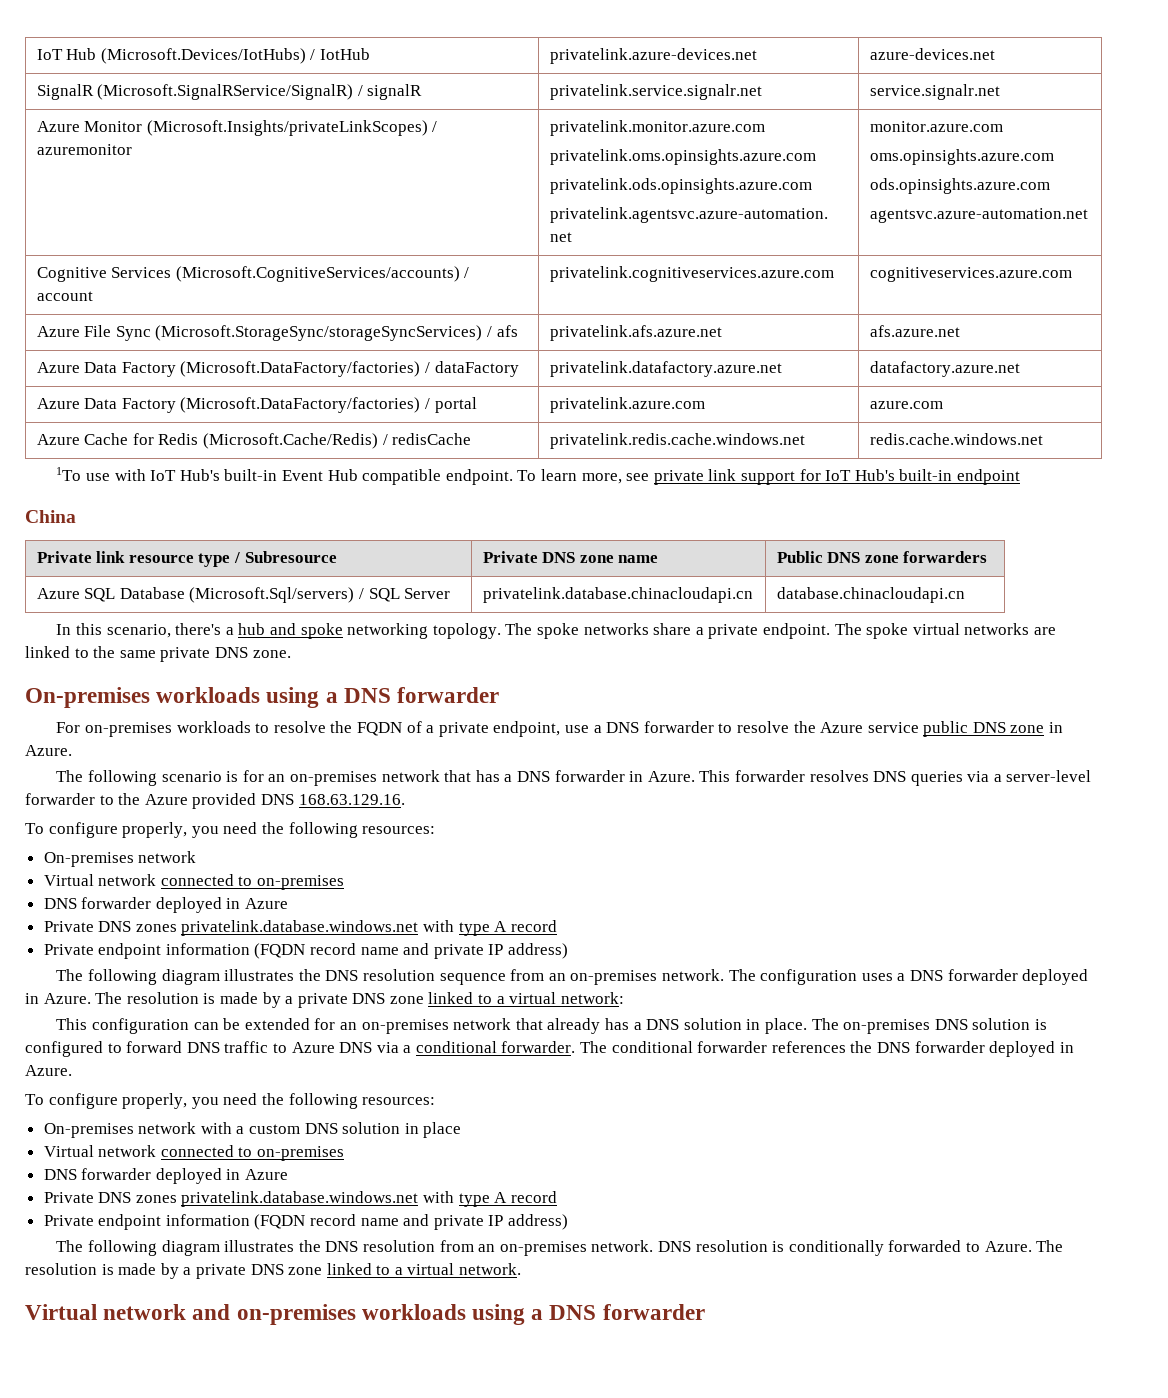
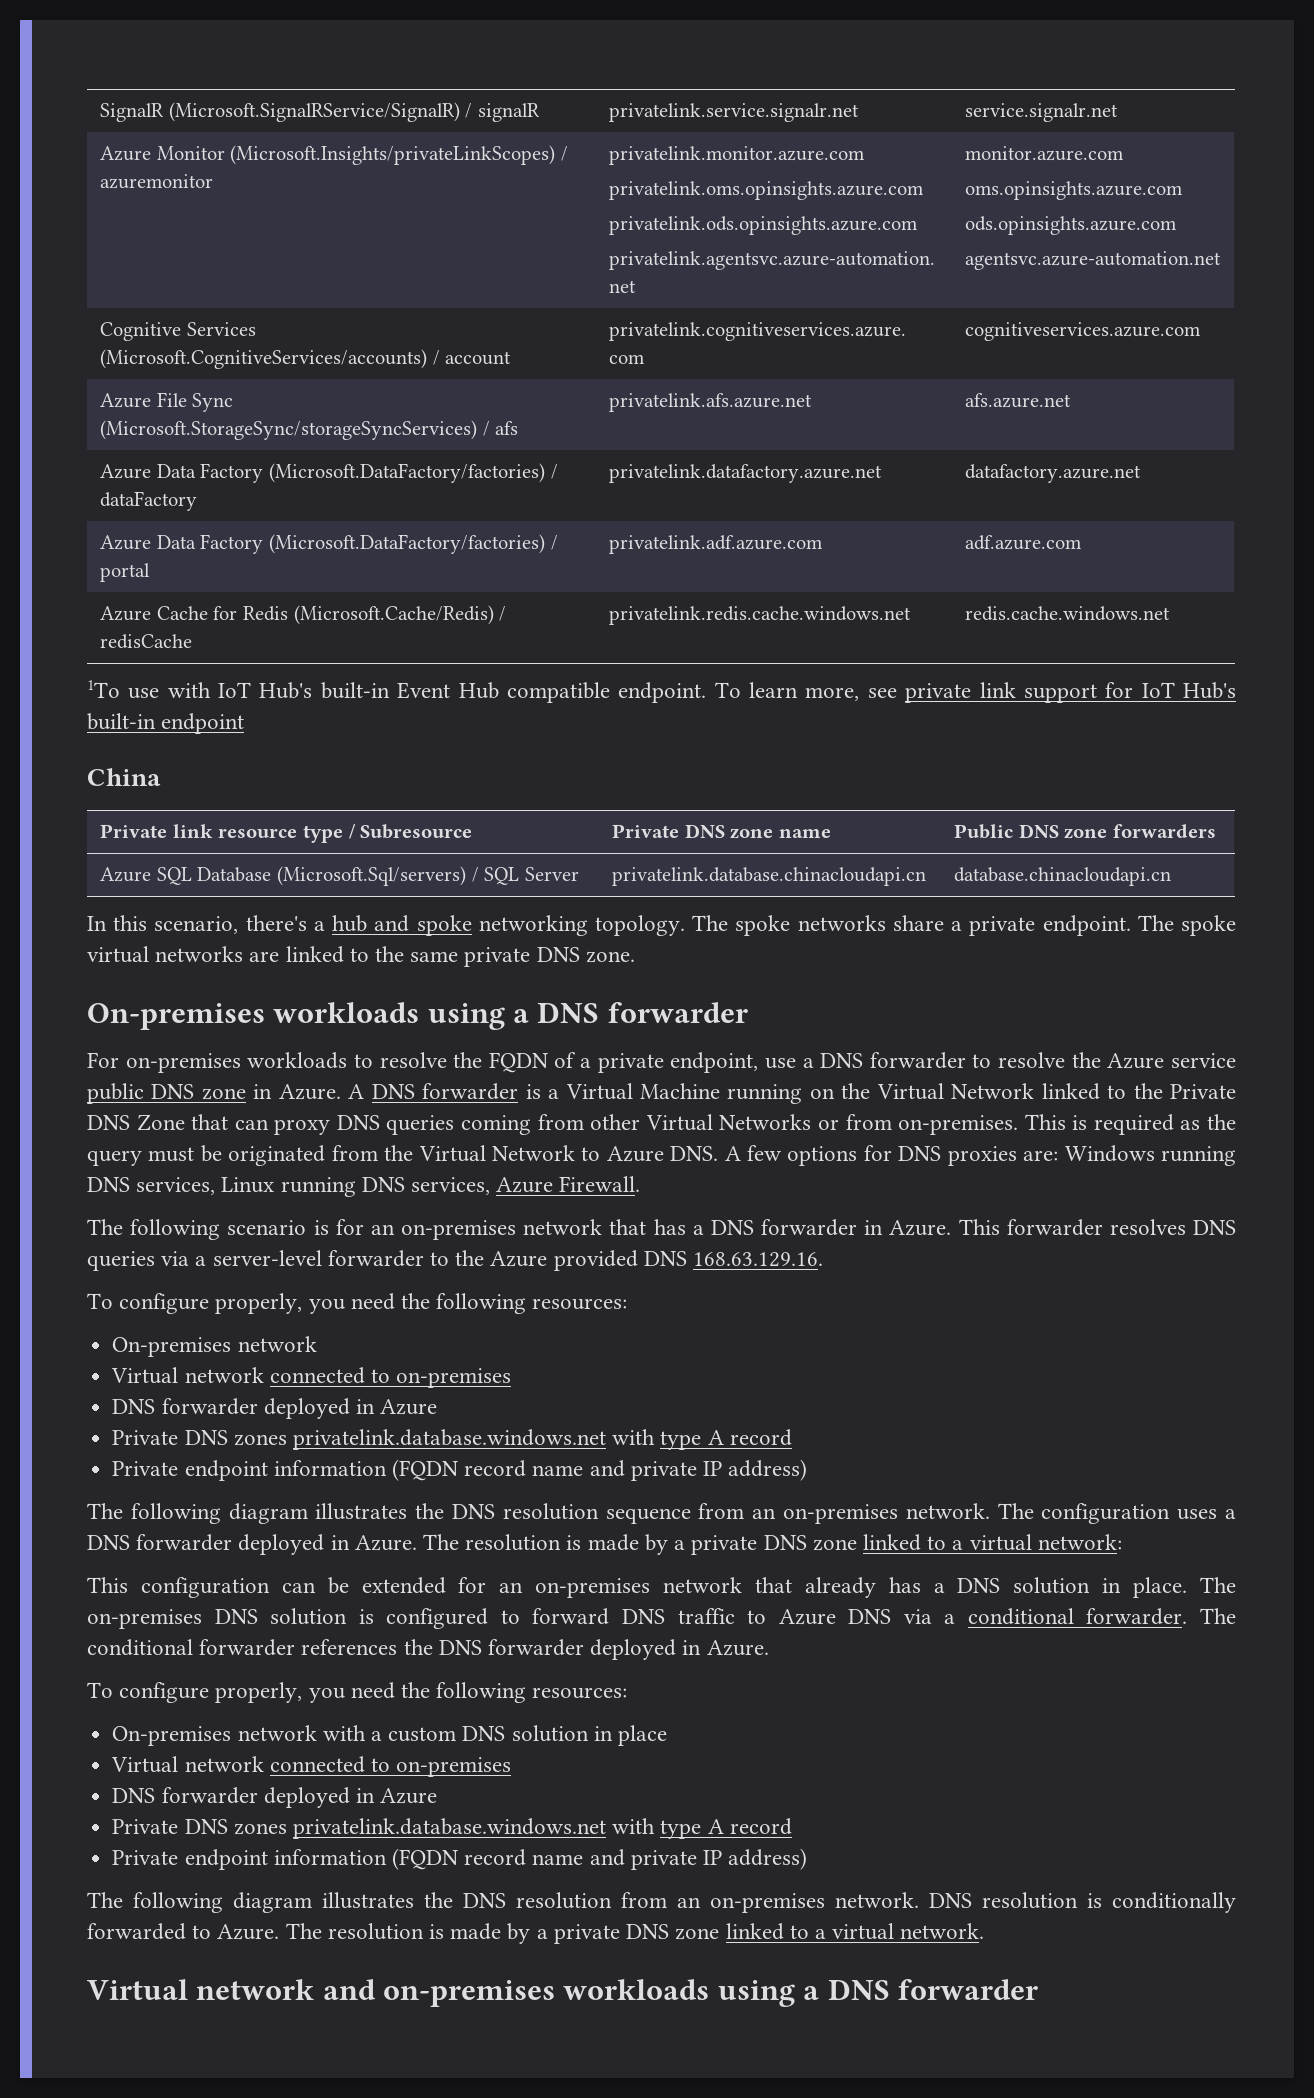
[36,48,371,64] [549,48,757,64] [869,48,995,60] IoT Hub (Microsoft.Devices/IotHubs) / IotHub | privatelink.azure-devices.net | azure-devices.net // -> (100, 112) none
[549,397,705,413] [869,401,943,409] privatelink.azure.com | azure.com -> [609,535,824,554] [965,535,1083,550] privatelink.adf.azure.com | adf.azure.com
(72, 750) none -> [348,1083,1237,1104] [87,1114,1236,1135] [87,1145,1237,1166] [87,1176,641,1197] A DNS forwarder is a Virtual Machine running on the Virtual Network linked to the Private DNS Zone that can proxy DNS queries coming from other Virtual Networks or from on-premises. This is required as the query must be originated from the Virtual Network to Azure DNS. A few options for DNS proxies are: Windows running DNS services, Linux running DNS services, Azure Firewall.

